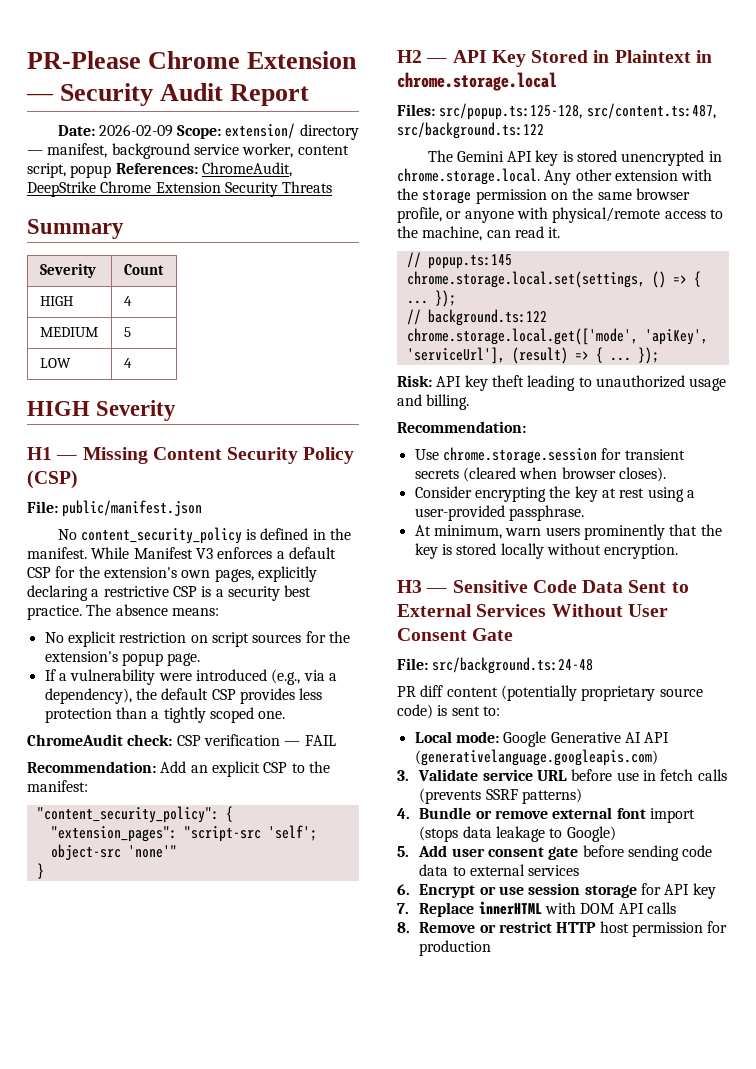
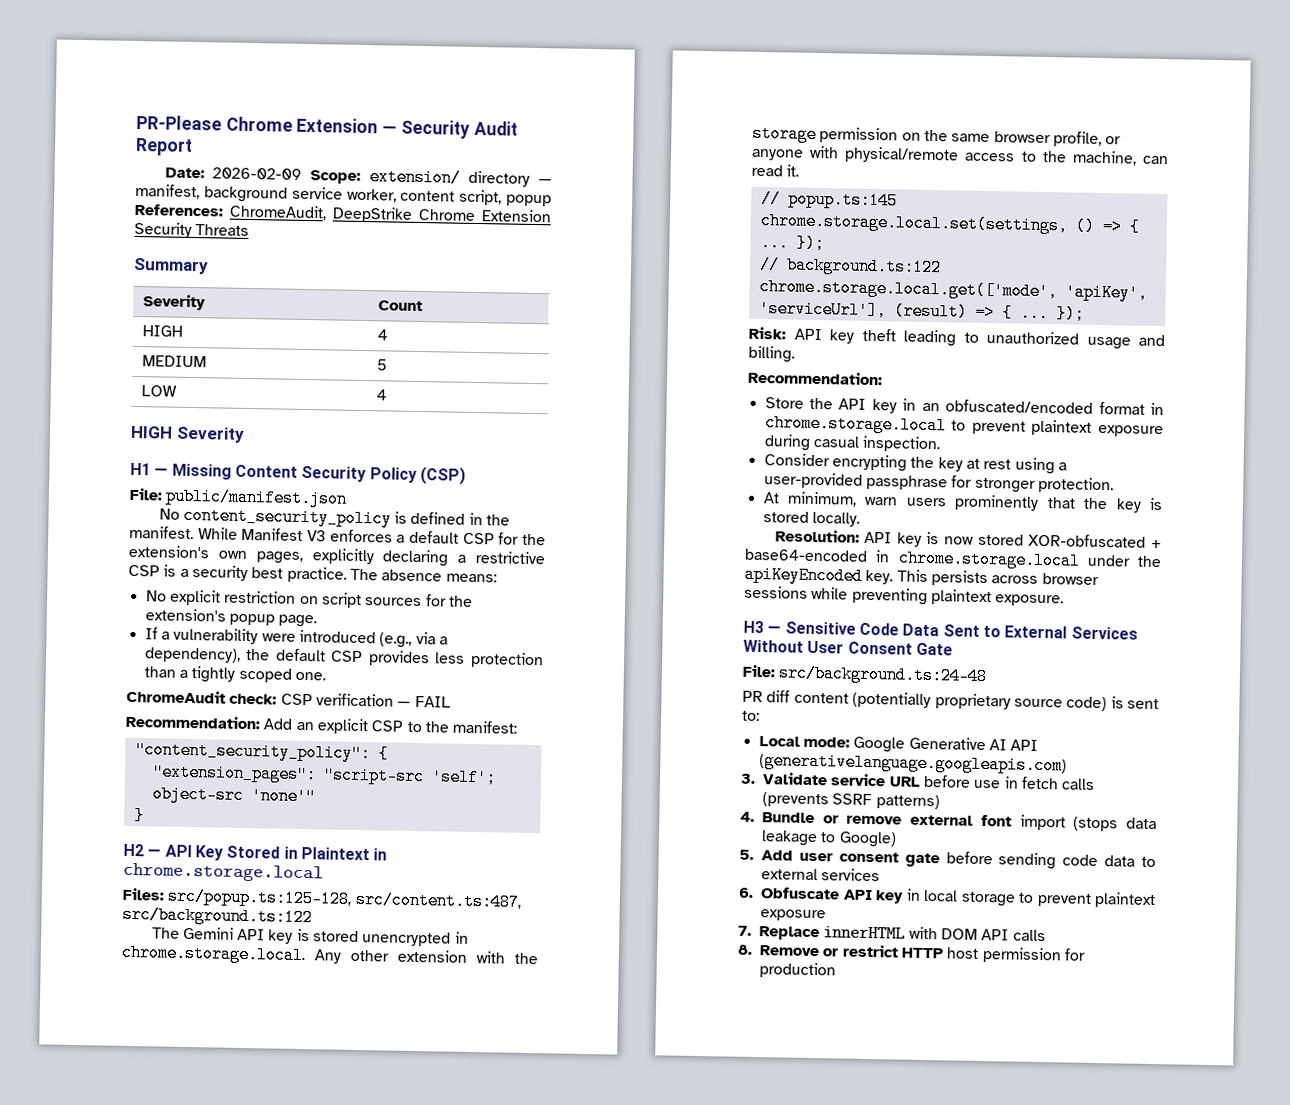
[414,447,685,464] [414,467,666,482] Use chrome.storage.session for transient secrets (cleared when browser closes). -> [764,397,1164,416] [764,414,1164,438] [763,434,942,453] Store the API key in an obfuscated/encoded format in chrome.storage.local to prevent plaintext exposure during casual inspection.
[508,505,584,521] passphrase. -> [865,474,1114,494] passphrase for stronger protection.
[500,543,679,559] locally without encryption. -> [811,511,860,527] [774,529,1162,549] [744,548,1162,570] [744,565,1099,587] [744,585,1065,607] locally. // Resolution: API key is now stored XOR-obfuscated + base64-encoded in chrome.storage.local under the apiKeyEncoded key. This persists across browser sessions while preventing plaintext exposure.
[419,883,716,899] Encrypt or use session storage for API key -> [760,887,1156,909] [760,909,826,922] Obfuscate API key in local storage to prevent plaintext exposure

